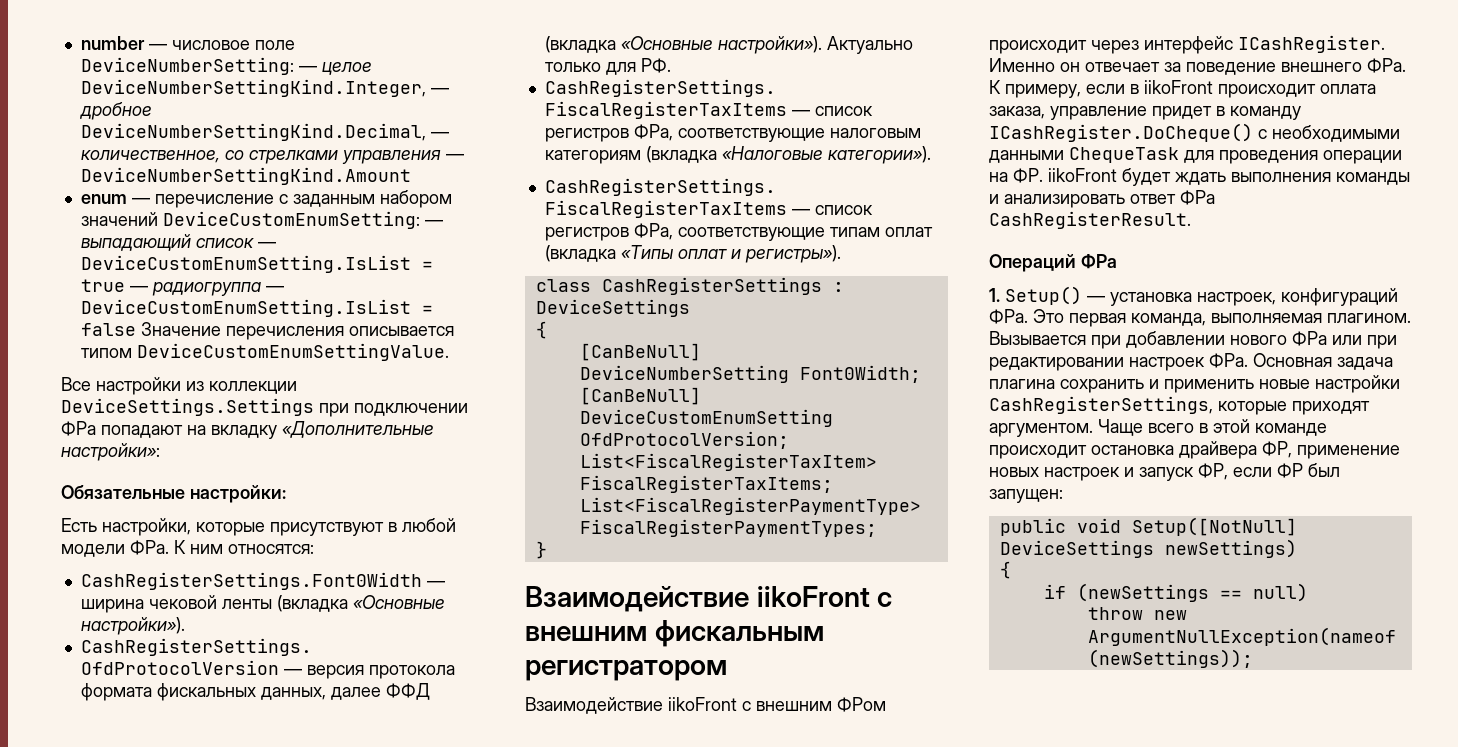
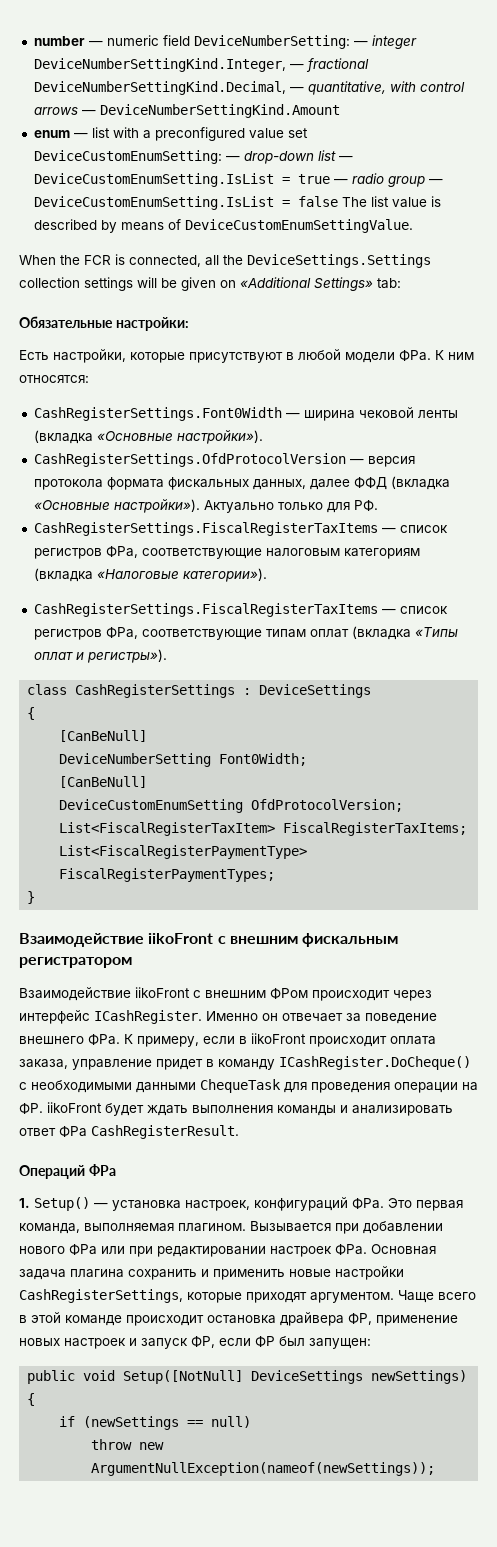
[171,40,295,50] числовое поле -> [106,35,190,46] numeric field
[321,62,372,75] целое -> [371,35,417,49] integer
[78,102,152,120] дробное -> [305,58,369,72] fractional
[80,150,441,164] количественное, со стрелками управления -> [307,81,465,95] [33,107,78,115] quantitative, with control arrows
[154,190,452,208] [80,211,443,229] [80,234,254,251] перечисление с заданным набором значений DeviceCustomEnumSetting: — выпадающий список -> [91,127,308,141] [33,150,336,164] list with a preconfigured value set DeviceCustomEnumSetting: — drop-down list
[151,282,261,296] радиогруппа -> [351,173,425,187] radio group
[140,322,454,340] [80,343,449,361] [61,377,297,395] [61,398,468,417] [61,421,434,439] [61,443,160,461] Значение перечисления описывается типом DeviceCustomEnumSettingValue. // Все настройки из коллекции DeviceSettings.Settings при подключении ФРа попадают на вкладку «Дополнительные настройки»: -> [341,196,441,208] [33,219,413,233] [19,254,431,268] [19,277,401,291] The list value is described by means of DeviceCustomEnumSettingValue. // When the FCR is connected, all the DeviceSettings.Settings collection settings will be given on «Additional Settings» tab:

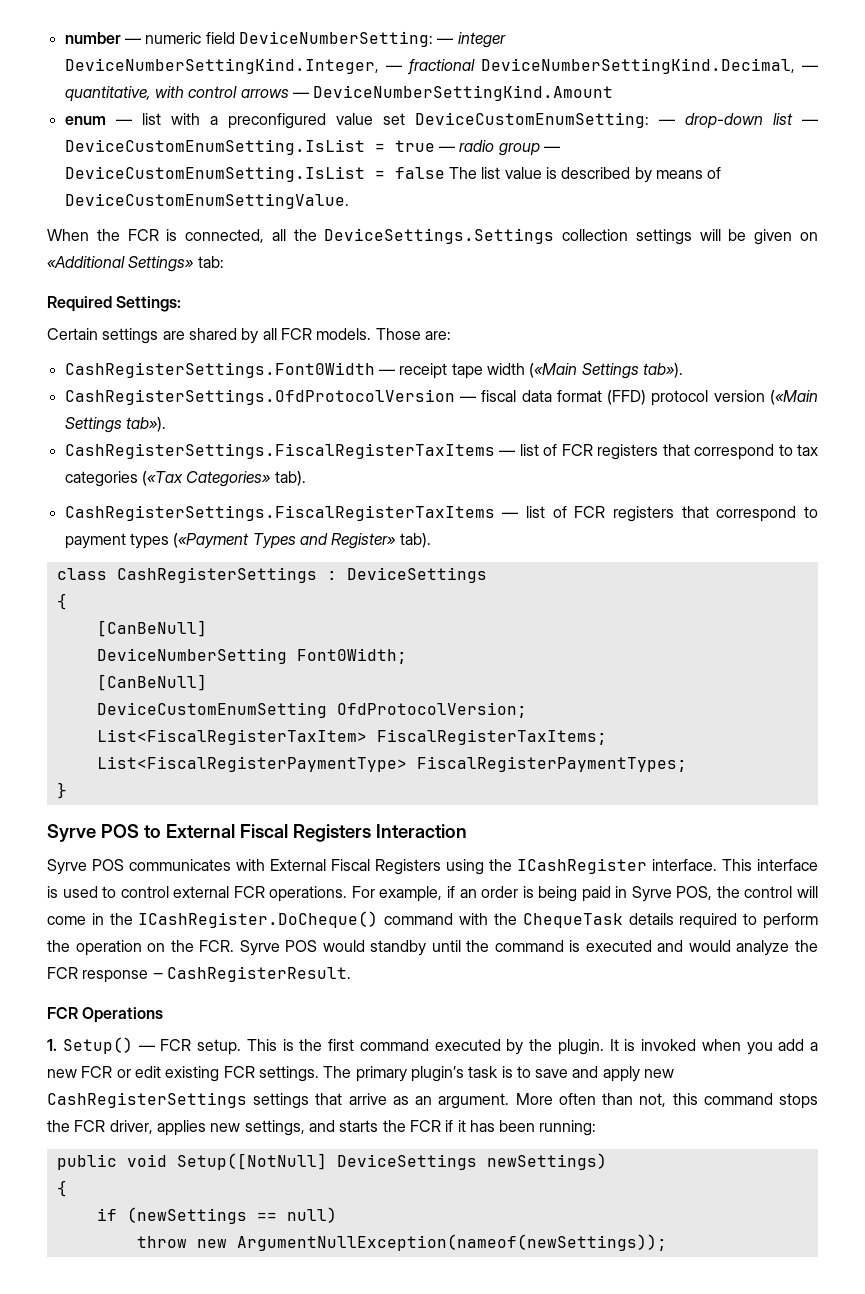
[19,316,189,331] [19,349,474,363] [19,375,89,383] [33,407,458,421] [33,430,263,444] [33,453,415,467] [33,476,450,490] [33,499,378,513] [33,522,448,536] [33,546,420,559] [33,568,267,582] [33,603,448,617] [33,626,458,640] [33,649,167,663] Обязательные настройки: // Есть настройки, которые присутствуют в любой модели ФРа. К ним относятся: // CashRegisterSettings.Font0Width — ширина чековой ленты (вкладка «Основные настройки»). // CashRegisterSettings.OfdProtocolVersion — версия протокола формата фискальных данных, далее ФФД (вкладка «Основные настройки»). Актуально только для РФ. // CashRegisterSettings.FiscalRegisterTaxItems — список регистров ФРа, соответствующие налоговым категориям (вкладка «Налоговые категории»). // CashRegisterSettings.FiscalRegisterTaxItems — список регистров ФРа, соответствующие типам оплат (вкладка «Типы оплат и регистры»). -> [47,296,182,312] [47,328,451,344] [64,362,683,379] [64,389,818,406] [64,417,166,433] [64,443,819,460] [64,471,306,487] [64,505,818,522] [64,533,431,549] Required Settings: // Certain settings are shared by all FCR models. Those are: // CashRegisterSettings.Font0Width — receipt tape width («Main Settings tab»). // CashRegisterSettings.OfdProtocolVersion — fiscal data format (FFD) protocol version («Main Settings tab»). // CashRegisterSettings.FiscalRegisterTaxItems — list of FCR registers that correspond to tax categories («Tax Categories» tab). // CashRegisterSettings.FiscalRegisterTaxItems — list of FCR registers that correspond to payment types («Payment Types and Register» tab).
[19,933,399,947] [19,957,132,968] [19,987,432,1001] [19,1010,437,1024] [19,1033,436,1047] [19,1056,471,1070] [19,1079,478,1093] [19,1102,453,1116] [19,1126,87,1137] Взаимодействие iikoFront с внешним фискальным регистратором // Взаимодействие iikoFront с внешним ФРом происходит через интерфейс ICashRegister. Именно он отвечает за поведение внешнего ФРа. К примеру, если в iikoFront происходит оплата заказа, управление придет в команду ICashRegister.DoCheque() с необходимыми данными ChequeTask для проведения операции на ФР. iikoFront будет ждать выполнения команды и анализировать ответ ФРа -> [47,824,467,842] [47,858,818,875] [47,886,818,902] [47,911,819,929] [47,940,818,956] [47,967,163,983] Syrve POS to External Fiscal Registers Interaction // Syrve POS communicates with External Fiscal Registers using the ICashRegister interface. This interface is used to control external FCR operations. For example, if an order is being paid in Syrve POS, the control will come in the ICashRegister.DoCheque() command with the ChequeTask details required to perform the operation on the FCR. Syrve POS would standby until the command is executed and would analyze the FCR response ‒
[19,1164,116,1179] Операций ФРа -> [47,1007,164,1023] FCR Operations
[112,1197,463,1211] [19,1221,443,1234] [19,1244,436,1257] [19,1266,404,1280] [19,1289,476,1303] [19,1312,458,1326] [19,1336,371,1349] установка настроек, конфигураций ФРа. Это первая команда, выполняемая плагином. Вызывается при добавлении нового ФРа или при редактировании настроек ФРа. Основная задача плагина сохранить и применить новые настройки CashRegisterSettings, которые приходят аргументом. Чаще всего в этой команде происходит остановка драйвера ФР, применение новых настроек и запуск ФР, если ФР был запущен: -> [160,1039,818,1055] [47,1066,675,1082] [47,1092,819,1109] [47,1120,597,1136] FCR setup. This is the first command executed by the plugin. It is invoked when you add a new FCR or edit existing FCR settings. The primary plugin’s task is to save and apply new CashRegisterSettings settings that arrive as an argument. More often than not, this command stops the FCR driver, applies new settings, and starts the FCR if it has been running:

